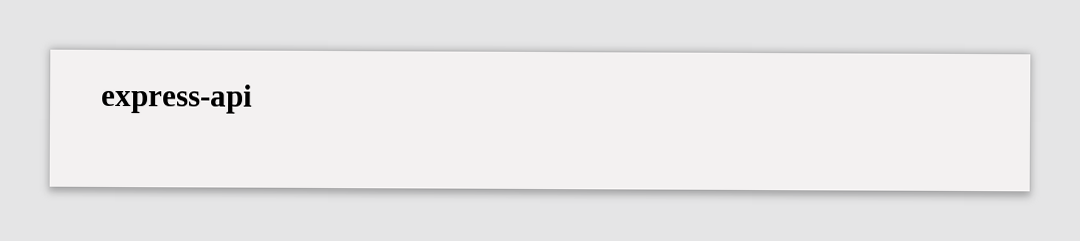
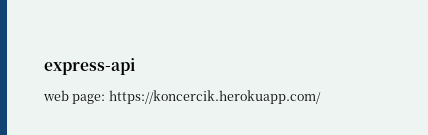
(253, 98) none -> [43,90,321,104] // web page: https://koncercik.herokuapp.com/

